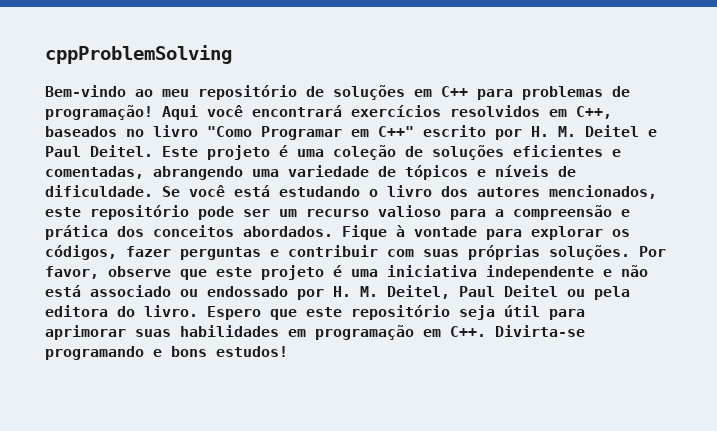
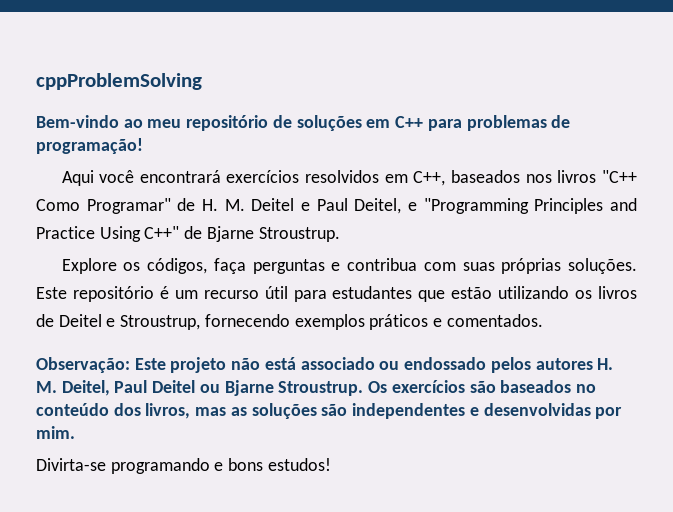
(153, 112) none -> (143, 146) //
[126,125,522,140] no livro "Como Programar em C++" escrito por -> [525,170,638,183] [36,198,196,214] nos livros "C++ Como Programar" de
[90,145,621,160] [45,165,576,180] [45,185,657,199] [45,205,630,220] [45,225,603,240] Deitel. Este projeto é uma coleção de soluções eficientes e comentadas, abrangendo uma variedade de tópicos e níveis de dificuldade. Se você está estudando o livro dos autores mencionados, este repositório pode ser um recurso valioso para a compreensão e prática dos conceitos abordados. Fique à vontade para explorar -> [354,198,637,214] [36,226,340,242] [61,258,117,274] Deitel, e "Programming Principles and Practice Using C++" de Bjarne Stroustrup. // Explore
[126,246,171,257] fazer -> [213,258,246,274] faça
[288,245,378,257] contribuir -> [347,258,418,271] contribua
[639,246,666,257] [45,265,612,280] Por favor, observe que este projeto é uma iniciativa independente e -> [36,286,637,302] [36,314,543,330] [36,357,227,373] Este repositório é um recurso útil para estudantes que estão utilizando os livros de Deitel e Stroustrup, fornecendo exemplos práticos e comentados. // Observação: Este projeto
[297,289,324,300] por -> [490,357,593,373] pelos autores
[594,286,630,300] [45,305,585,320] [45,325,486,340] pela editora do livro. Espero que este repositório seja útil para aprimorar suas habilidades em programação em C++. -> [224,380,596,396] [36,403,623,419] [36,426,75,439] Bjarne Stroustrup. Os exercícios são baseados no conteúdo dos livros, mas as soluções são independentes e desenvolvidas por mim. //

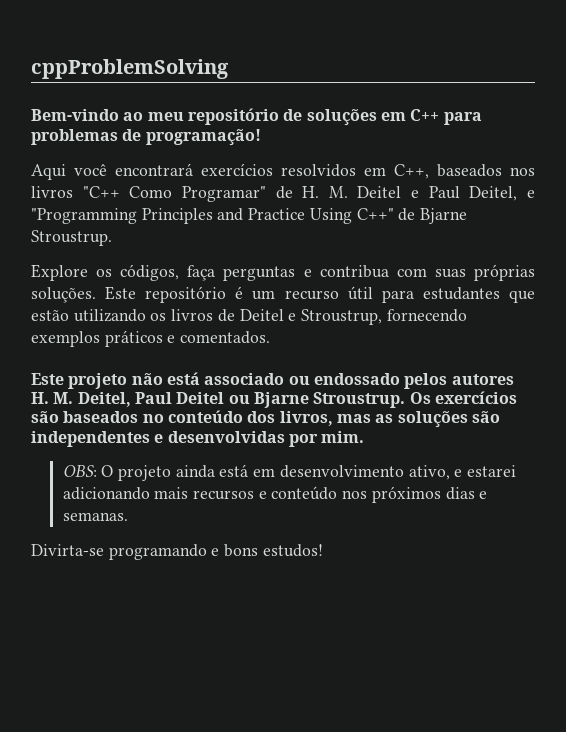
[36,357,130,373] Observação: -> (271, 337) none
(75, 432) none -> [62,464,517,481] [62,486,488,503] [62,512,128,521] // OBS: O projeto ainda está em desenvolvimento ativo, e estarei adicionando mais recursos e conteúdo nos próximos dias e semanas.

